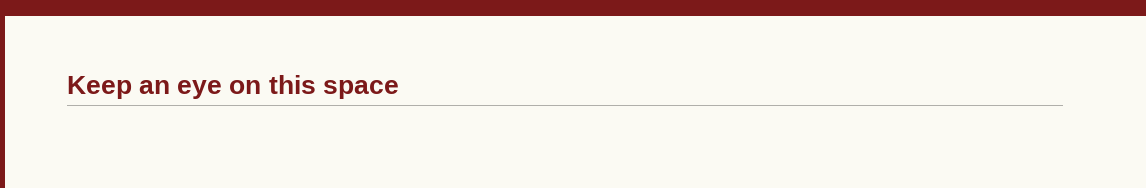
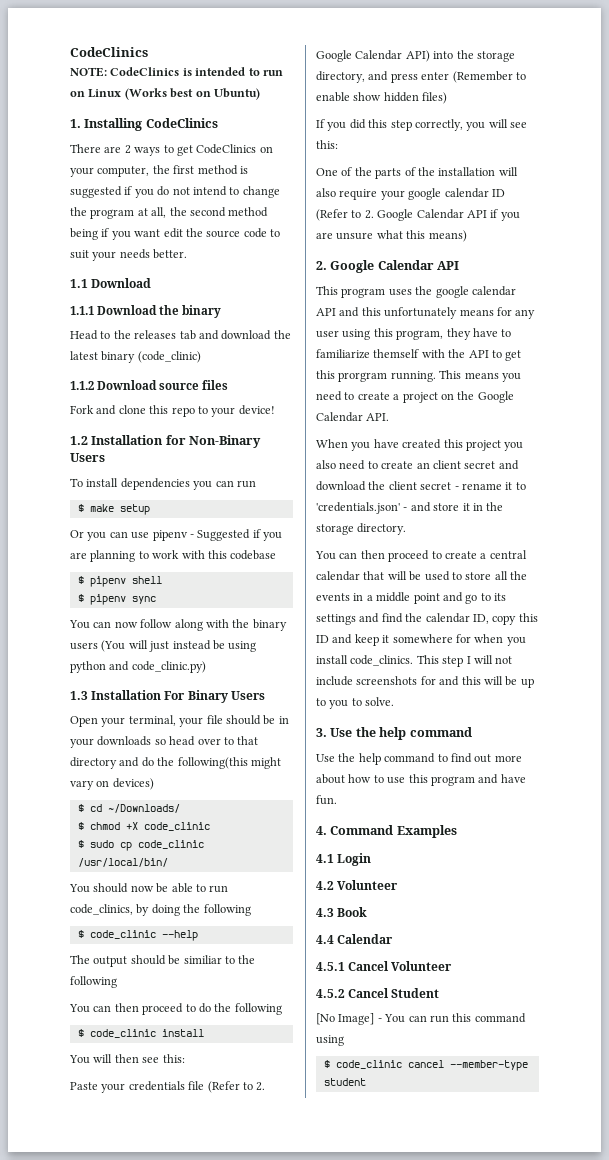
[67,75,399,99] Keep an eye on this space -> [70,47,148,57] [70,67,283,77] [70,88,260,100] [70,118,218,131] [70,144,273,156] [70,165,248,177] [70,186,280,198] [70,207,269,219] [70,228,280,240] [70,249,188,261] [70,278,152,288] [70,305,222,318] [70,330,291,340] [70,351,201,363] [70,380,229,390] [70,405,275,417] [70,435,262,448] [70,453,105,462] [70,478,256,490] [77,504,150,515] [70,529,282,541] [70,550,277,562] [77,576,162,587] [77,594,156,605] [69,619,287,631] [70,640,257,652] [70,661,206,673] [70,690,265,703] [70,715,289,727] [70,736,259,748] [70,757,281,769] [70,778,154,790] [77,804,180,813] [77,822,210,831] [77,840,204,851] [77,858,168,867] [69,883,229,893] [70,904,251,916] [77,930,198,941] [70,955,256,967] [70,976,117,988] [69,1003,282,1015] [77,1029,204,1038] [69,1054,185,1064] [70,1081,266,1093] [316,50,515,62] [316,71,526,83] [316,92,448,104] [316,119,527,131] [316,140,338,149] [316,167,518,179] [316,188,505,200] [316,209,520,221] [316,230,467,242] [316,260,460,273] [316,286,516,298] [316,307,536,319] [316,328,512,340] [316,349,522,361] [316,370,521,382] [316,391,514,403] [316,412,390,422] [316,439,524,451] [316,460,519,470] [316,481,526,491] [316,502,504,514] [316,523,407,535] [315,550,527,562] [316,571,527,581] [316,592,506,604] [316,613,538,625] [316,634,526,646] [316,655,513,667] [316,676,534,688] [316,697,395,709] [316,727,472,740] [316,753,522,765] [316,774,526,786] [316,795,337,805] [316,825,457,838] [316,853,372,866] [316,880,399,890] [316,907,368,917] [316,934,394,944] [316,961,453,971] [316,988,440,998] [316,1013,526,1025] [316,1035,344,1046] [323,1060,528,1071] [323,1078,366,1086] CodeClinics // NOTE: CodeClinics is intended to run on Linux (Works best on Ubuntu) // 1. Installing CodeClinics // There are 2 ways to get CodeClinics on your computer, the first method is suggested if you do not intend to change the program at all, the second method being if you want edit the source code to suit your needs better. // 1.1 Download // 1.1.1 Download the binary // Head to the releases tab and download the latest binary (code_clinic) // 1.1.2 Download source files // Fork and clone this repo to your device! // 1.2 Installation for Non-Binary Users // To install dependencies you can run // $ make setup // Or you can use pipenv - Suggested if you are planning to work with this codebase // $ pipenv shell // $ pipenv sync // You can now follow along with the binary users (You will just instead be using python and code_clinic.py) // 1.3 Installation For Binary Users // Open your terminal, your file should be in your downloads so head over to that directory and do the following(this might vary on devices) // $ cd ~/Downloads/ // $ chmod +X code_clinic // $ sudo cp code_clinic /usr/local/bin/ // You should now be able to run code_clinics, by doing the following // $ code_clinic --help // The output should be similiar to the following // You can then proceed to do the following // $ code_clinic install // You will then see this: // Paste your credentials file (Refer to 2. Google Calendar API) into the storage directory, and press enter (Remember to enable show hidden files) // If you did this step correctly, you will see this: // One of the parts of the installation will also require your google calendar ID (Refer to 2. Google Calendar API if you are unsure what this means) // 2. Google Calendar API // This program uses the google calendar API and this unfortunately means for any user using this program, they have to familiarize themself with the API to get this prorgram running. This means you need to create a project on the Google Calendar API. // When you have created this project you also need to create an client secret and download the client secret - rename it to 'credentials.json' - and store it in the storage directory. // You can then proceed to create a central calendar that will be used to store all the events in a middle point and go to its settings and find the calendar ID, copy this ID and keep it somewhere for when you install code_clinics. This step I will not include screenshots for and this will be up to you to solve. // 3. Use the help command // Use the help command to find out more about how to use this program and have fun. // 4. Command Examples // 4.1 Login // 4.2 Volunteer // 4.3 Book // 4.4 Calendar // 4.5.1 Cancel Volunteer // 4.5.2 Cancel Student // [No Image] - You can run this command using // $ code_clinic cancel --member-type student

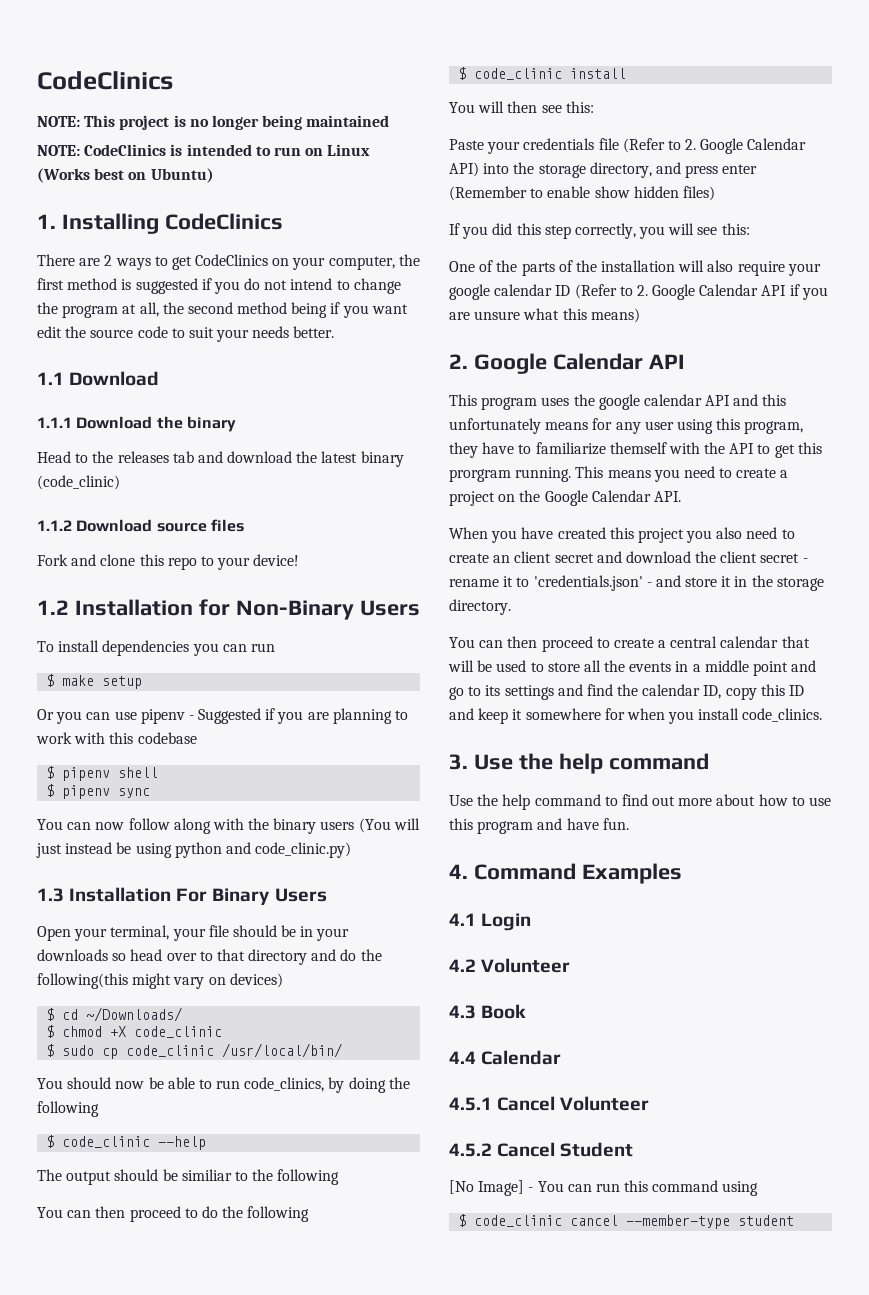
[70,47,148,57] CodeClinics -> [37,71,173,90] [37,115,390,130] CodeClinics // NOTE: This project is no longer being maintained
[416,655,513,667] [316,676,534,688] [316,697,395,709] This step I will not include screenshots for and this will be up to you to solve. -> (823, 715) none

